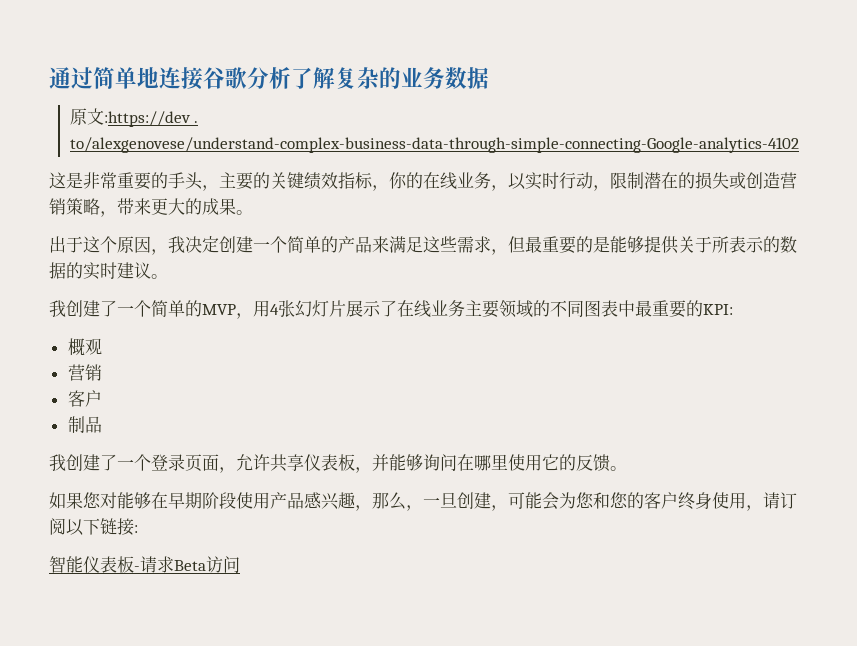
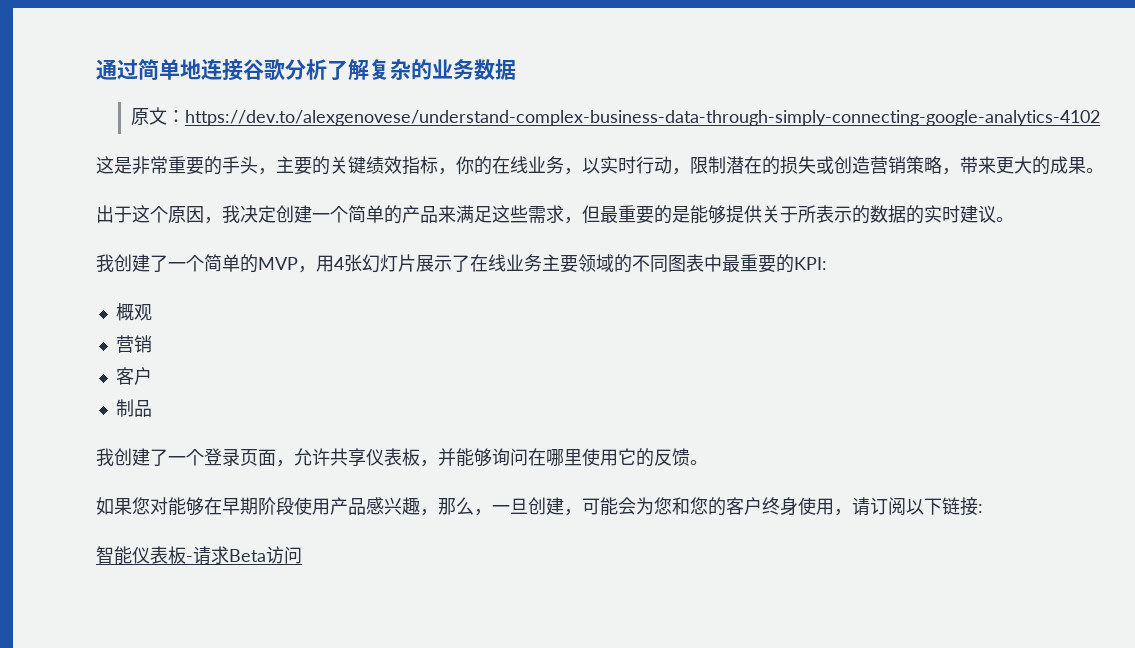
[103,111,199,127] [69,137,799,153] :https://dev . to/alexgenovese/understand-complex-business-data-through-simple-connecting-Google-analytics-4102 -> [166,110,1100,126] ：https://dev.to/alexgenovese/understand-complex-business-data-through-simply-connecting-google-analytics-4102

